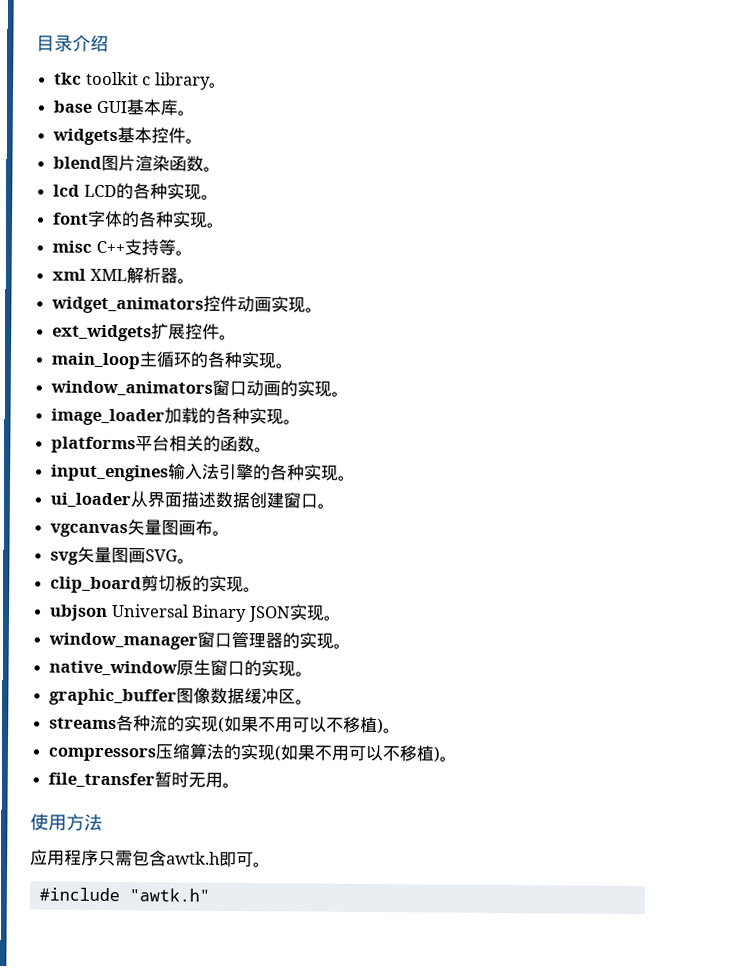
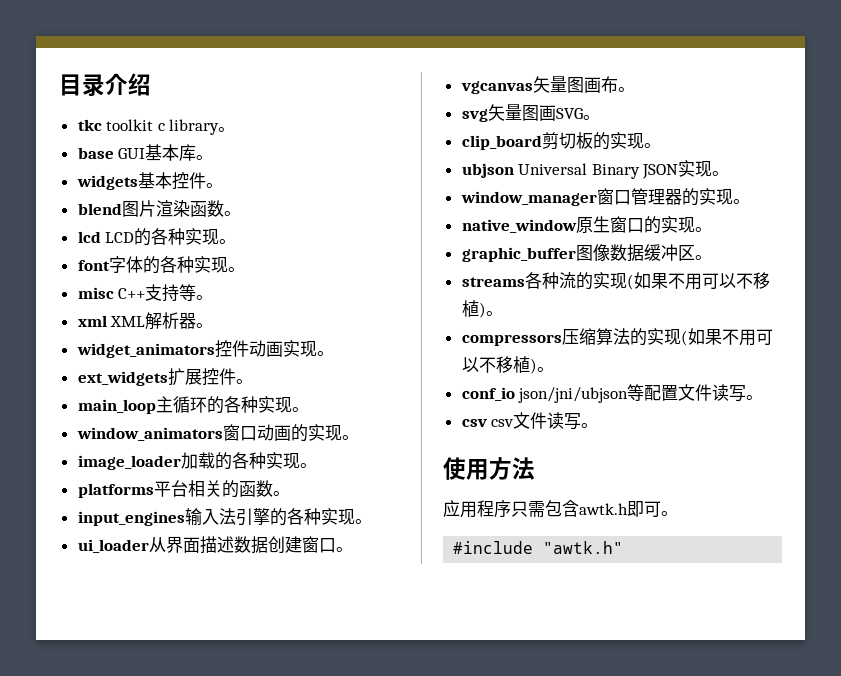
[48,771,224,789] file_transfer暂时无用 -> [461,384,764,403] [461,412,582,430] conf_io json/jni/ubjson等配置文件读写。 // csv csv文件读写

